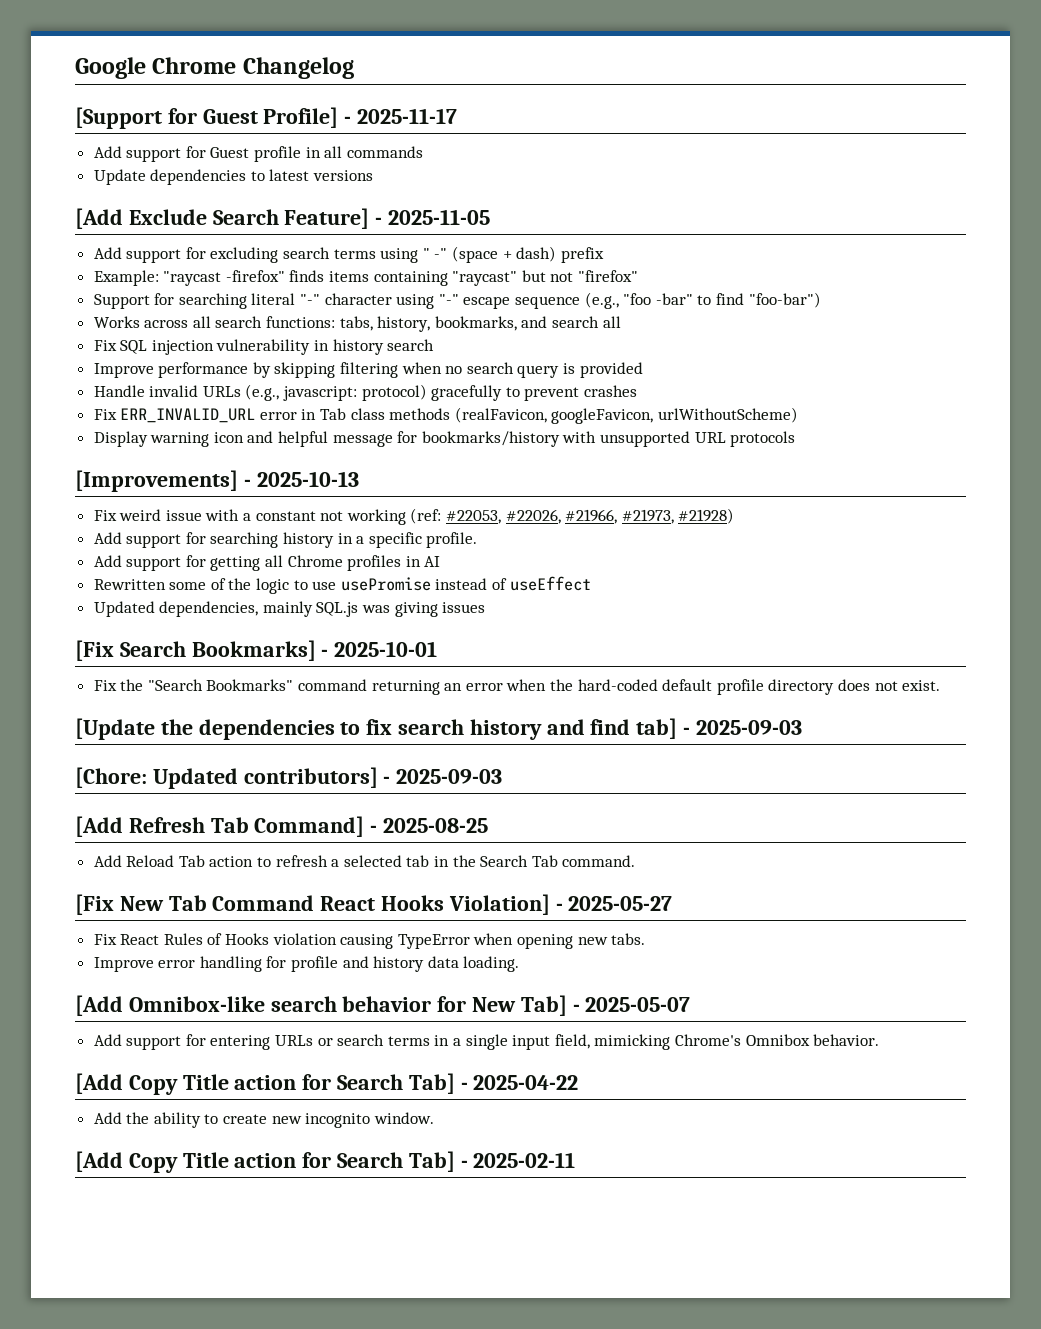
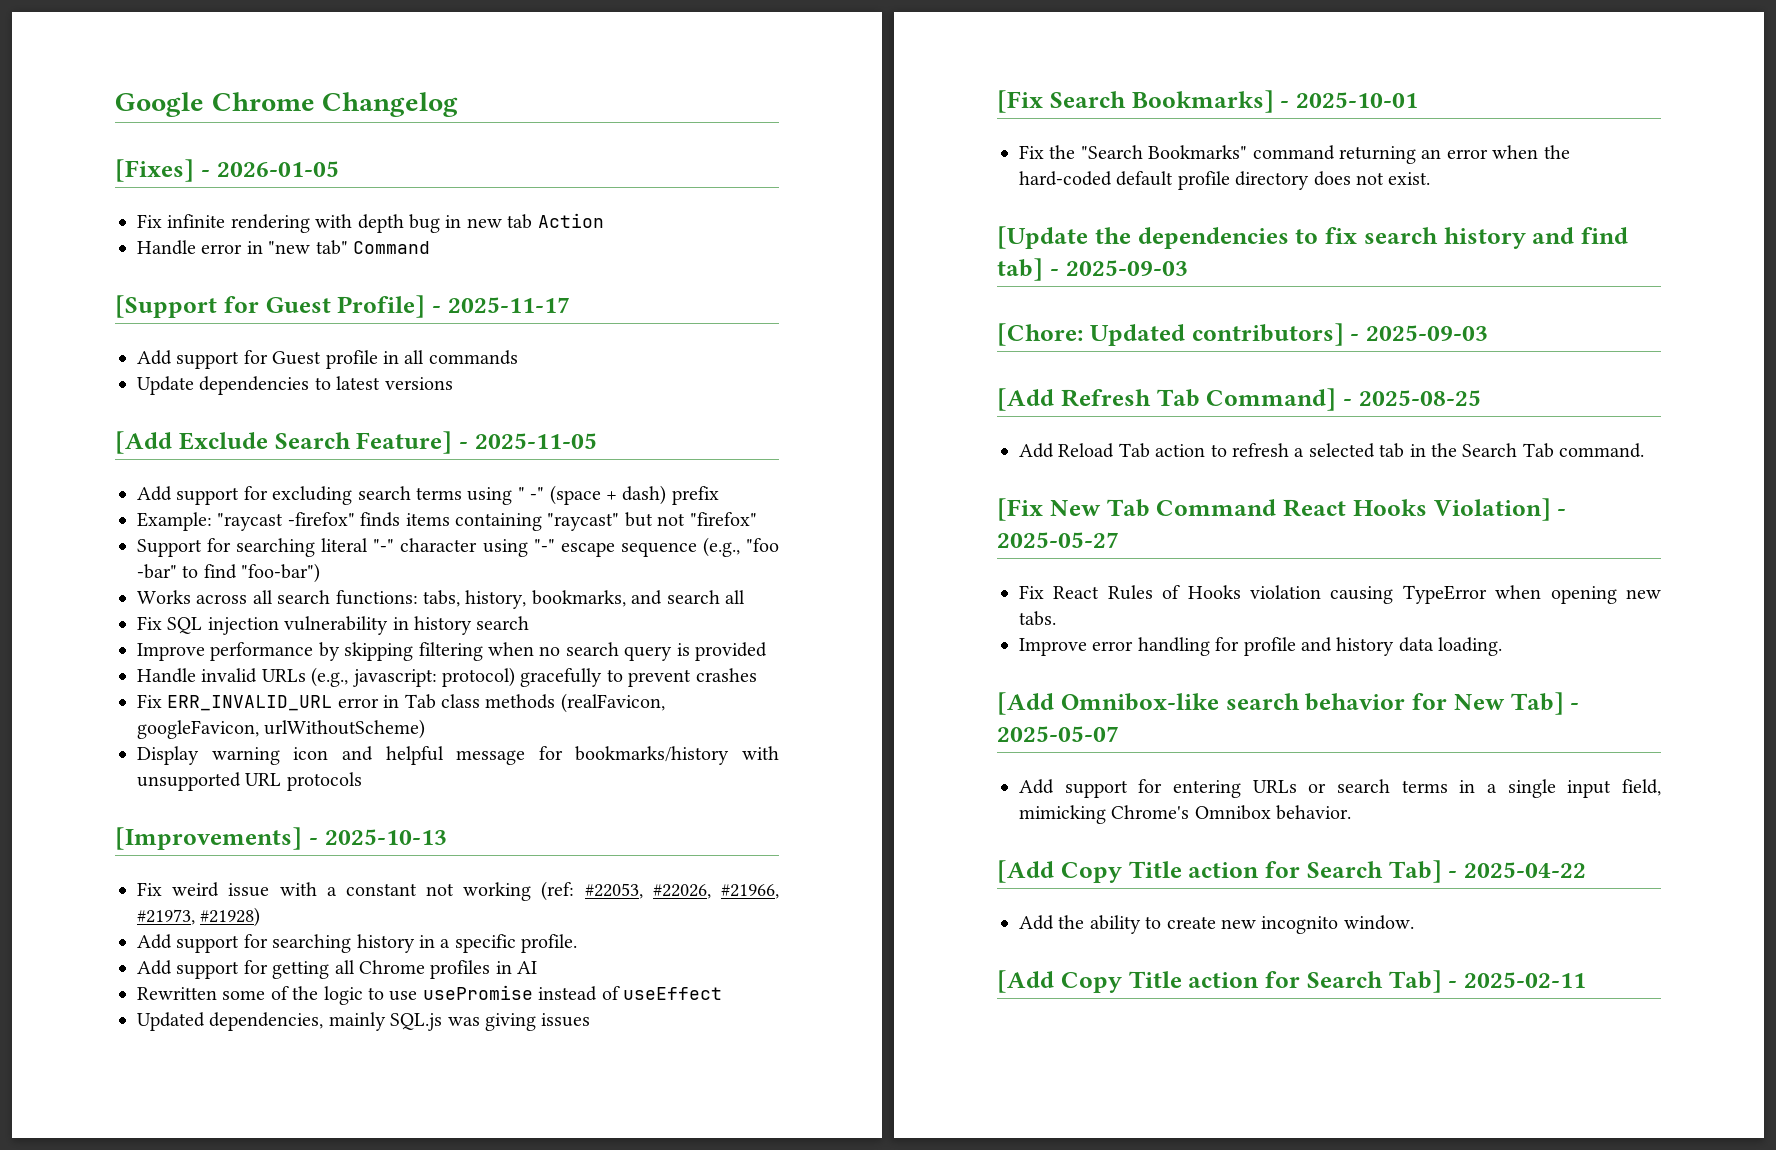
(354, 68) none -> [115,159,339,182] [137,213,604,233] [137,240,430,255] // [Fixes] - 2026-01-05 // Fix infinite rendering with depth bug in new tab Action // Handle error in "new tab" Command

